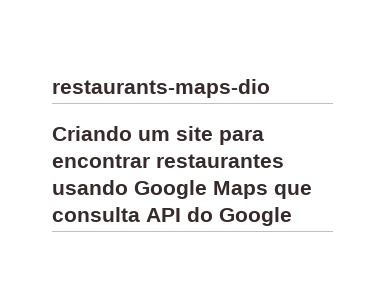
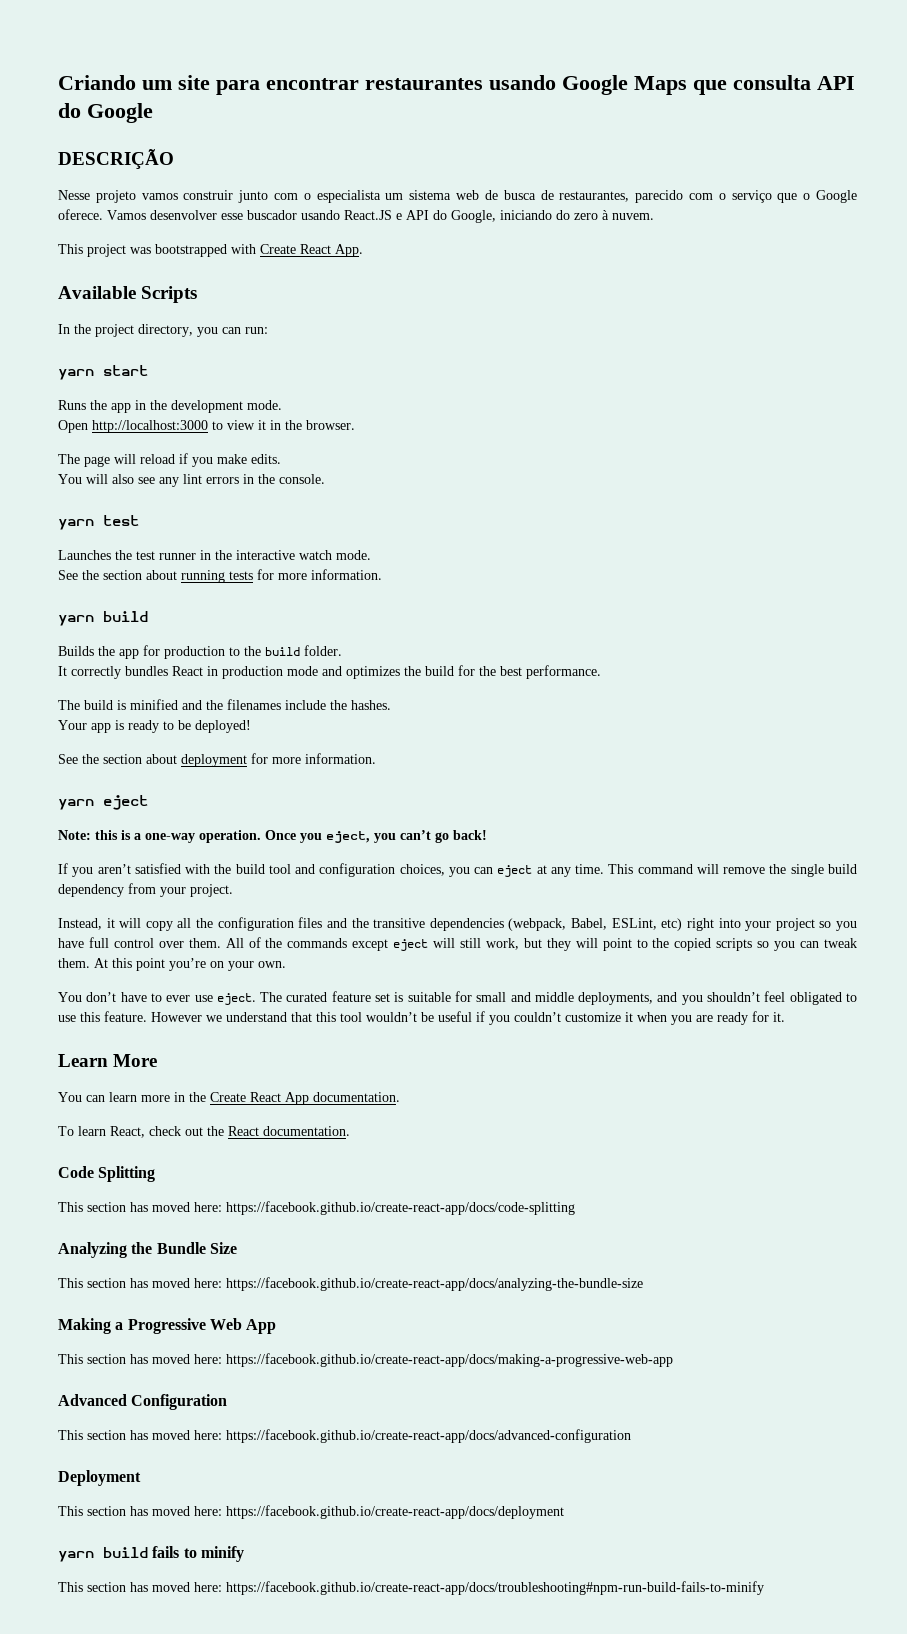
[52,79,270,98] restaurants-maps-dio // -> (58, 82) none
(292, 216) none -> [58,149,174,169] [58,190,858,203] [58,209,654,223] [58,244,363,257] [58,286,198,303] [58,324,268,337] [58,365,148,380] [58,400,282,413] [58,420,355,433] [58,453,281,467] [58,474,325,487] [58,515,139,530] [58,550,371,560] [58,569,382,583] [58,611,148,626] [58,645,342,659] [58,665,601,679] [58,699,391,710] [58,720,251,733] [58,753,376,767] [58,795,148,810] [58,830,487,843] [58,863,857,877] [58,883,233,897] [58,917,857,931] [58,937,857,951] [58,958,286,971] [58,991,858,1005] [58,1011,785,1025] [58,1054,158,1067] [58,1092,400,1105] [58,1126,350,1138] [58,1166,156,1182] [58,1201,575,1215] [58,1242,237,1258] [58,1277,643,1291] [58,1318,277,1334] [58,1353,673,1367] [58,1394,228,1410] [58,1429,631,1443] [58,1470,141,1486] [58,1505,564,1519] [58,1546,244,1562] [58,1581,764,1595] // DESCRIÇÃO // Nesse projeto vamos construir junto com o especialista um sistema web de busca de restaurantes, parecido com o serviço que o Google oferece. Vamos desenvolver esse buscador usando React.JS e API do Google, iniciando do zero à nuvem. // This project was bootstrapped with Create React App. // Available Scripts // In the project directory, you can run: // yarn start // Runs the app in the development mode. // Open http://localhost:3000 to view it in the browser. // The page will reload if you make edits. // You will also see any lint errors in the console. // yarn test // Launches the test runner in the interactive watch mode. // See the section about running tests for more information. // yarn build // Builds the app for production to the build folder. // It correctly bundles React in production mode and optimizes the build for the best performance. // The build is minified and the filenames include the hashes. // Your app is ready to be deployed! // See the section about deployment for more information. // yarn eject // Note: this is a one-way operation. Once you eject, you can’t go back! // If you aren’t satisfied with the build tool and configuration choices, you can eject at any time. This command will remove the single build dependency from your project. // Instead, it will copy all the configuration files and the transitive dependencies (webpack, Babel, ESLint, etc) right into your project so you have full control over them. All of the commands except eject will still work, but they will point to the copied scripts so you can tweak them. At this point you’re on your own. // You don’t have to ever use eject. The curated feature set is suitable for small and middle deployments, and you shouldn’t feel obligated to use this feature. However we understand that this tool wouldn’t be useful if you couldn’t customize it when you are ready for it. // Learn More // You can learn more in the Create React App documentation. // To learn React, check out the React documentation. // Code Splitting // This section has moved here: https://facebook.github.io/create-react-app/docs/code-splitting // Analyzing the Bundle Size // This section has moved here: https://facebook.github.io/create-react-app/docs/analyzing-the-bundle-size // Making a Progressive Web App // This section has moved here: https://facebook.github.io/create-react-app/docs/making-a-progressive-web-app // Advanced Configuration // This section has moved here: https://facebook.github.io/create-react-app/docs/advanced-configuration // Deployment // This section has moved here: https://facebook.github.io/create-react-app/docs/deployment // yarn build fails to minify // This section has moved here: https://facebook.github.io/create-react-app/docs/troubleshooting#npm-run-build-fails-to-minify

